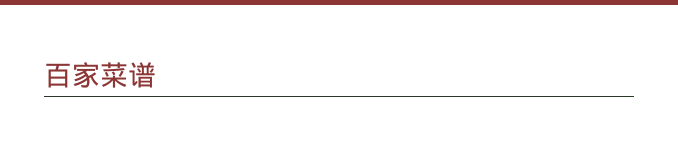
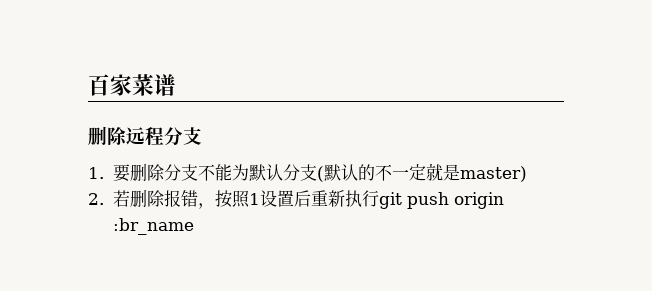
(156, 75) none -> [88,126,202,146] [88,163,527,182] [88,189,504,209] [112,218,194,235] // 删除远程分支 // 1.要删除分支不能为默认分支(默认的不一定就是master) // 2.若删除报错，按照1设置后重新执行git push origin :br_name

